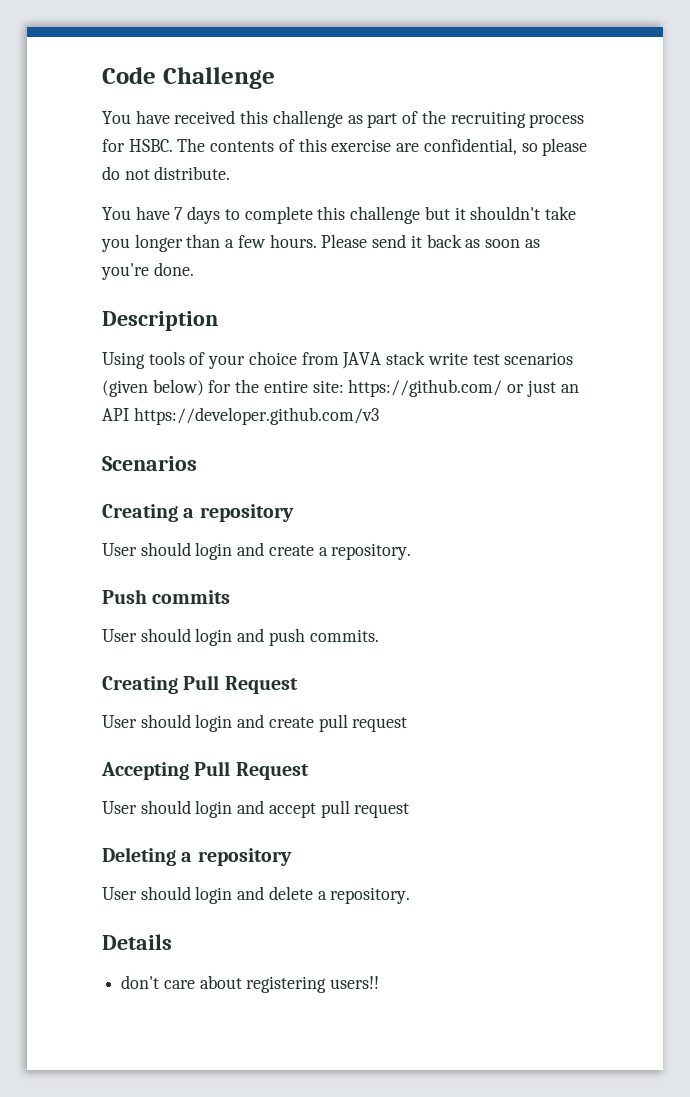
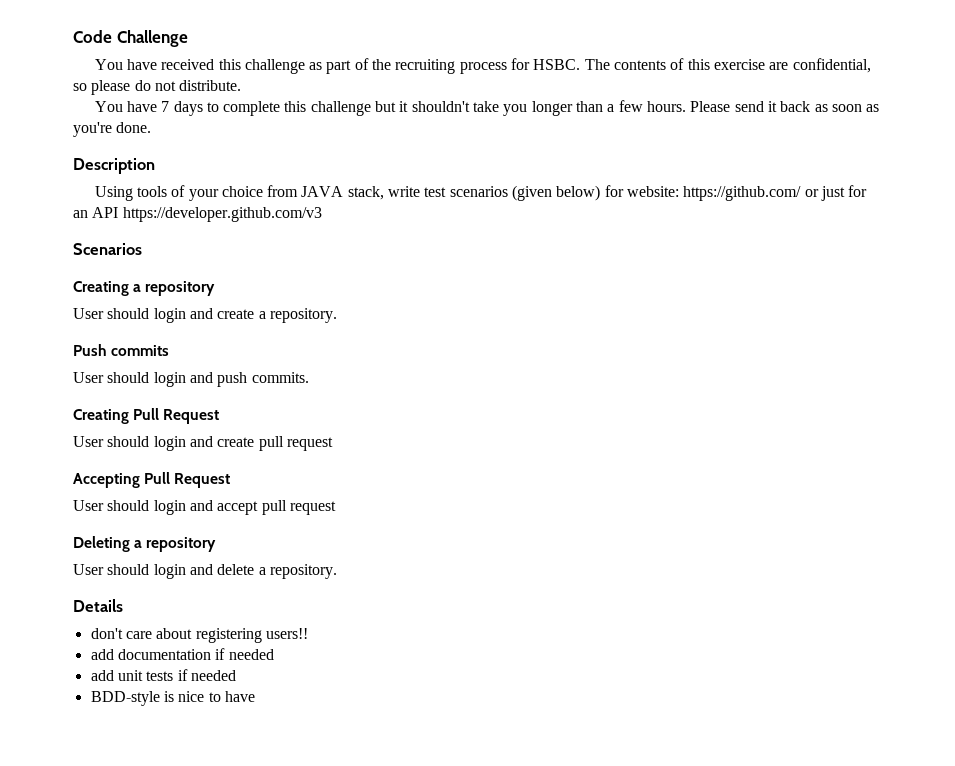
[386,351,426,365] stack -> [347,186,384,200] stack,
[235,379,344,393] the entire site: -> [627,186,680,197] website:
(556, 388) none -> [848,185,868,197] for
(380, 982) none -> [90,648,274,660] [90,669,236,681] [90,691,255,706] // add documentation if needed // add unit tests if needed // BDD-style is nice to have

